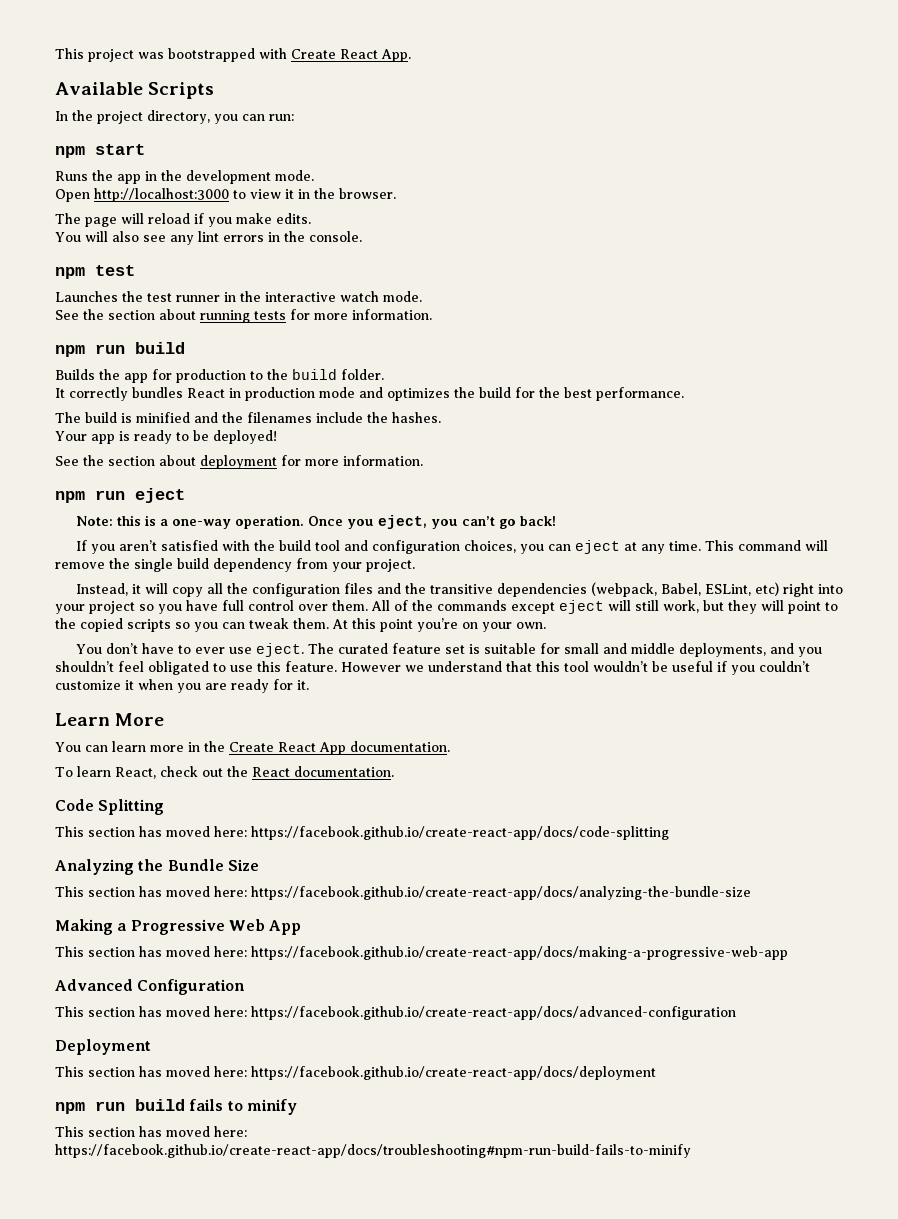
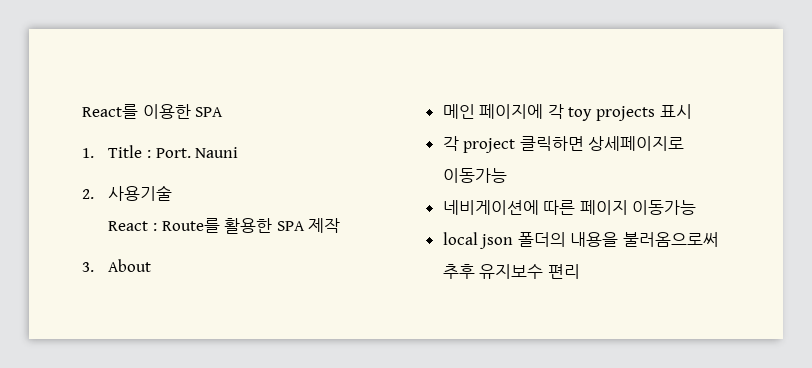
[55,48,411,62] [55,82,215,99] [55,110,294,124] [55,144,145,158] [55,170,314,184] [55,188,396,202] [55,213,311,227] [55,231,362,245] [55,265,135,279] [55,291,422,302] [55,309,432,323] [55,342,185,357] [55,369,384,383] [55,387,684,401] [55,412,441,423] [55,430,277,444] [55,455,423,469] [55,488,185,503] [75,515,556,529] [75,540,828,554] [55,558,415,572] [75,582,843,597] [55,600,838,614] [55,618,546,632] [75,643,822,657] [55,661,810,675] [55,679,309,693] [55,713,165,726] [55,741,450,755] [55,766,394,779] [55,799,165,815] [55,826,669,840] [55,859,259,875] [55,886,751,900] [55,919,302,935] [55,946,788,960] [55,979,246,995] [55,1006,736,1020] [55,1039,151,1055] [55,1066,656,1080] [55,1099,297,1115] [55,1126,247,1137] [55,1144,691,1158] This project was bootstrapped with Create React App. // Available Scripts // In the project directory, you can run: // npm start // Runs the app in the development mode. // Open http://localhost:3000 to view it in the browser. // The page will reload if you make edits. // You will also see any lint errors in the console. // npm test // Launches the test runner in the interactive watch mode. // See the section about running tests for more information. // npm run build // Builds the app for production to the build folder. // It correctly bundles React in production mode and optimizes the build for the best performance. // The build is minified and the filenames include the hashes. // Your app is ready to be deployed! // See the section about deployment for more information. // npm run eject // Note: this is a one-way operation. Once you eject, you can’t go back! // If you aren’t satisfied with the build tool and configuration choices, you can eject at any time. This command will remove the single build dependency from your project. // Instead, it will copy all the configuration files and the transitive dependencies (webpack, Babel, ESLint, etc) right into your project so you have full control over them. All of the commands except eject will still work, but they will point to the copied scripts so you can tweak them. At this point you’re on your own. // You don’t have to ever use eject. The curated feature set is suitable for small and middle deployments, and you shouldn’t feel obligated to use this feature. However we understand that this tool wouldn’t be useful if you couldn’t customize it when you are ready for it. // Learn More // You can learn more in the Create React App documentation. // To learn React, check out the React documentation. // Code Splitting // This section has moved here: https://facebook.github.io/create-react-app/docs/code-splitting // Analyzing the Bundle Size // This section has moved here: https://facebook.github.io/create-react-app/docs/analyzing-the-bundle-size // Making a Progressive Web App // This section has moved here: https://facebook.github.io/create-react-app/docs/making-a-progressive-web-app // Advanced Configuration // This section has moved here: https://facebook.github.io/create-react-app/docs/advanced-configuration // Deployment // This section has moved here: https://facebook.github.io/create-react-app/docs/deployment // npm run build fails to minify // This section has moved here: https://facebook.github.io/create-react-app/docs/troubleshooting#npm-run-build-fails-to-minify -> [82,104,224,119] [82,145,239,158] [82,185,173,201] [108,218,341,234] [82,259,152,272] [442,104,692,121] [442,136,685,153] [442,168,507,183] [442,200,697,215] [442,232,720,249] [442,264,580,279] React를 이용한 SPA // 1. Title : Port. Nauni // 2. 사용기술 // React : Route를 활용한 SPA 제작 // 3. About // 메인 페이지에 각 toy projects 표시 // 각 project 클릭하면 상세페이지로 이동가능 // 네비게이션에 따른 페이지 이동가능 // local json 폴더의 내용을 불러옴으로써 추후 유지보수 편리

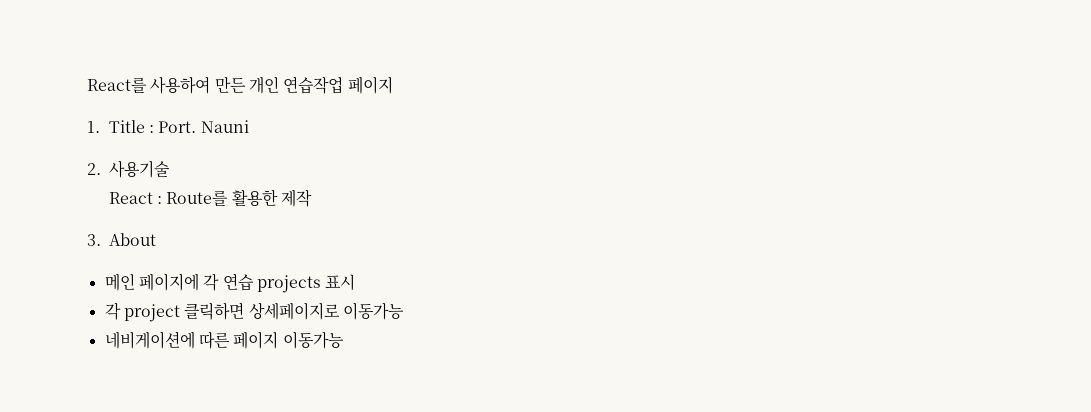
[142,104,224,119] 이용한 SPA -> [150,76,393,94] 사용하여 만든 개인 연습작업 페이지
[276,221,305,231] SPA -> (278, 197) none
[568,107,593,121] toy -> [222,273,254,291] 연습
[442,232,720,249] [442,264,580,279] // local json 폴더의 내용을 불러옴으로써 추후 유지보수 편리 -> (344, 340) none

